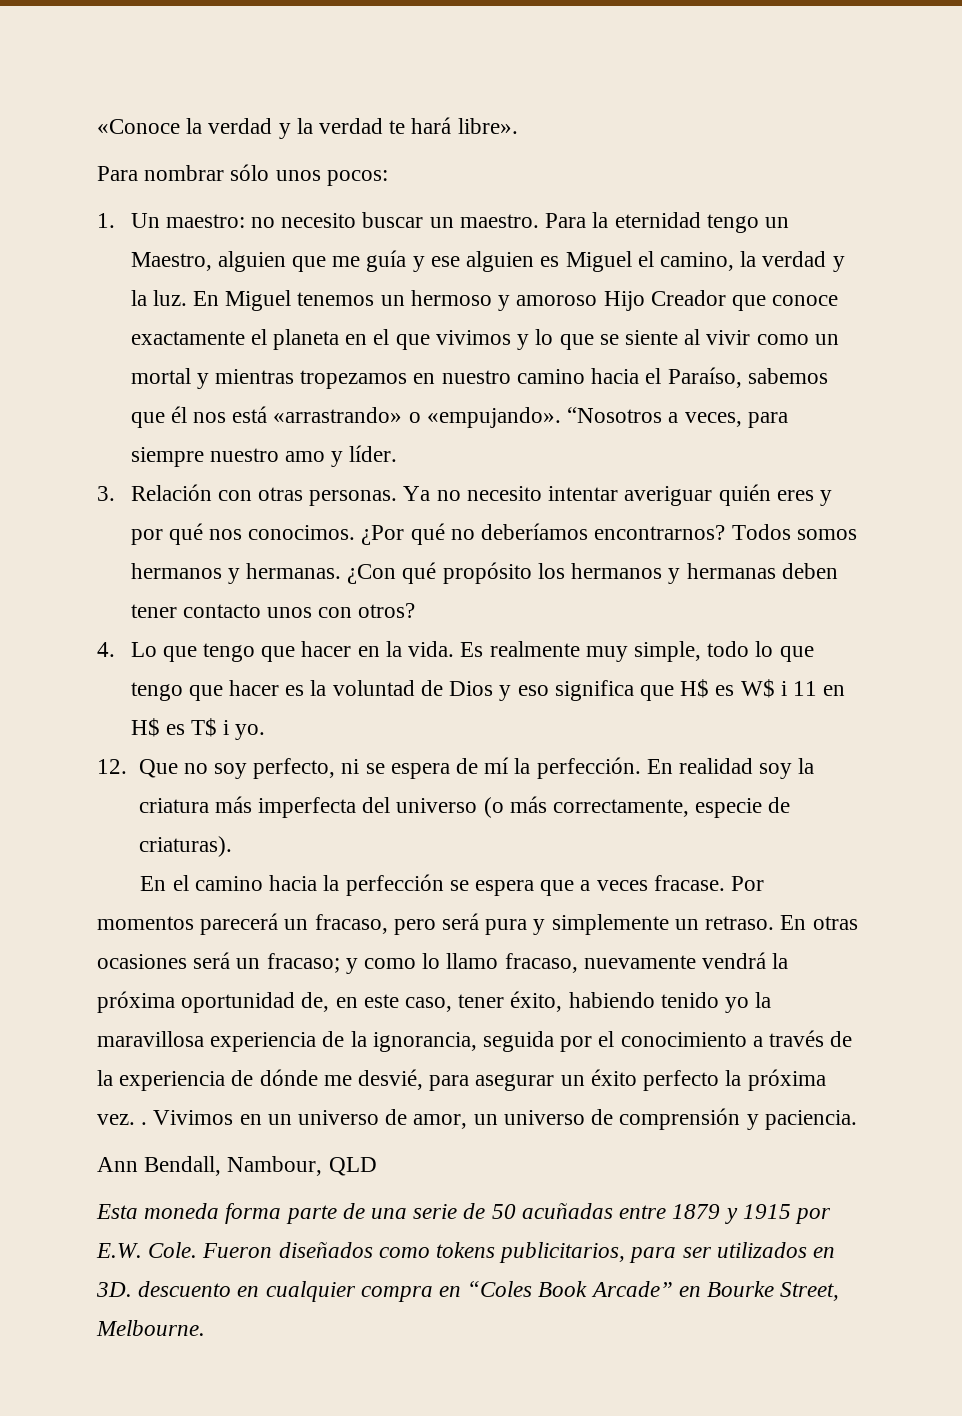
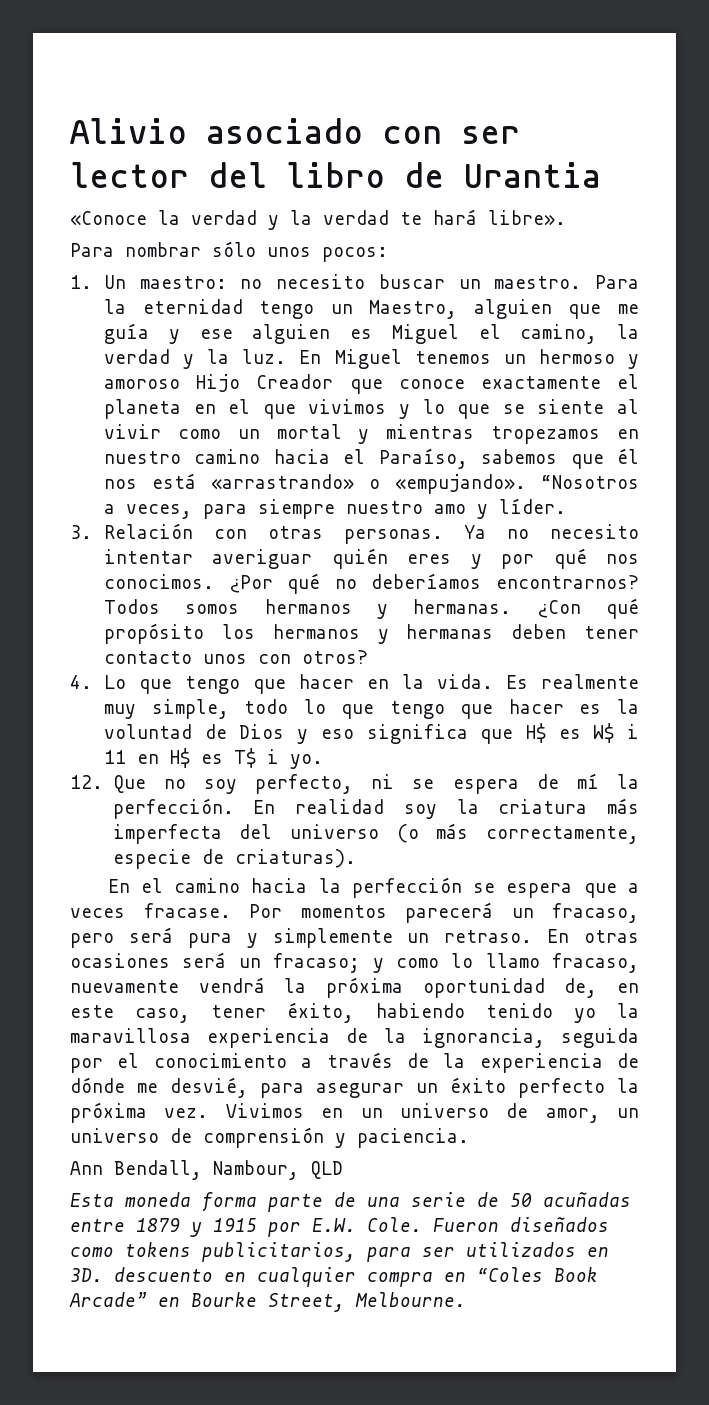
(97, 126) none -> [70,118,520,144] [70,162,601,188] Alivio asociado con ser lector del libro de Urantia //
[141,1122,148,1125] . -> (209, 1113) none

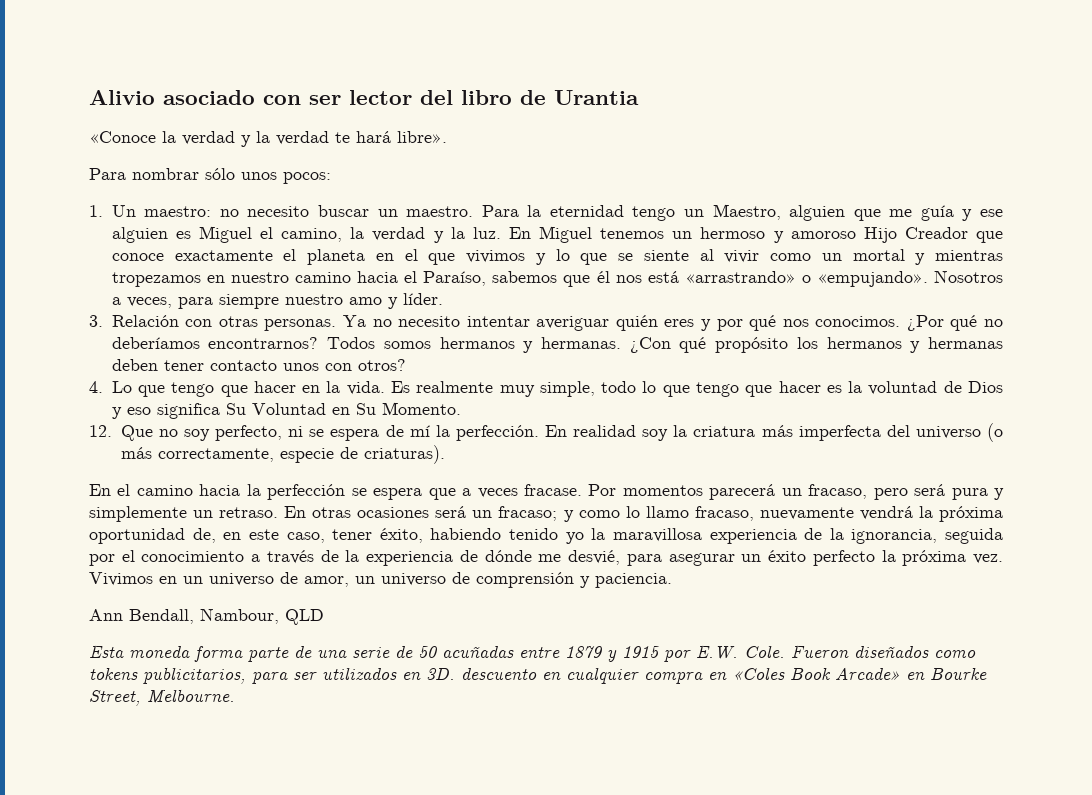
[541,475,639,489] “Nosotros -> [934,270,1004,283] Nosotros
[480,723,639,744] [104,748,324,769] que H$ es W$ i 11 en H$ es T$ i yo. -> [225,402,461,415] Su Voluntad en Su Momento.
[477,1267,598,1282] [69,1292,147,1307] “Coles Book Arcade” -> [732,667,900,680] «Coles Book Arcade»

